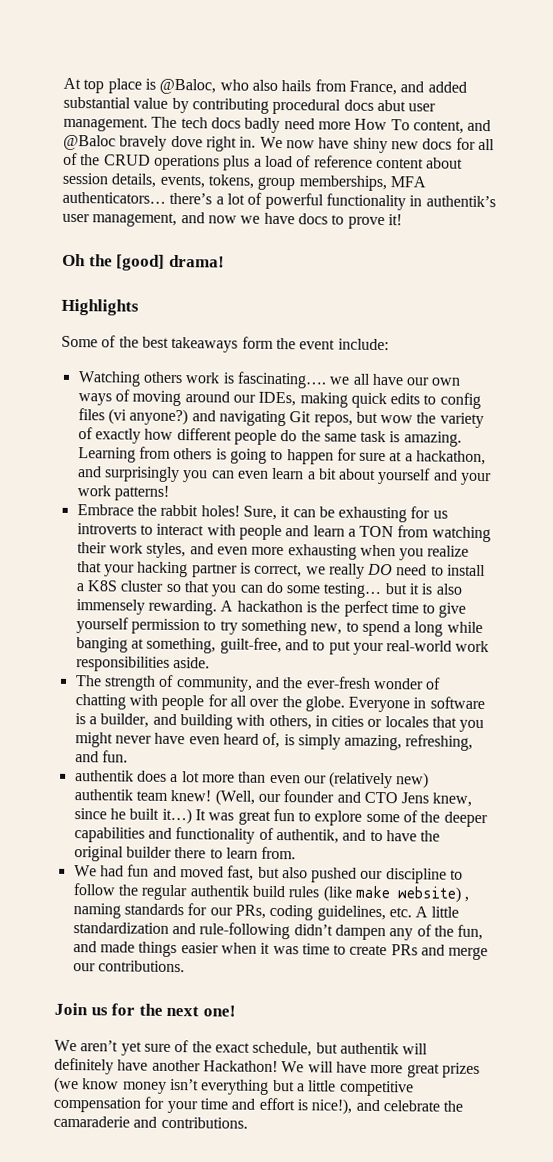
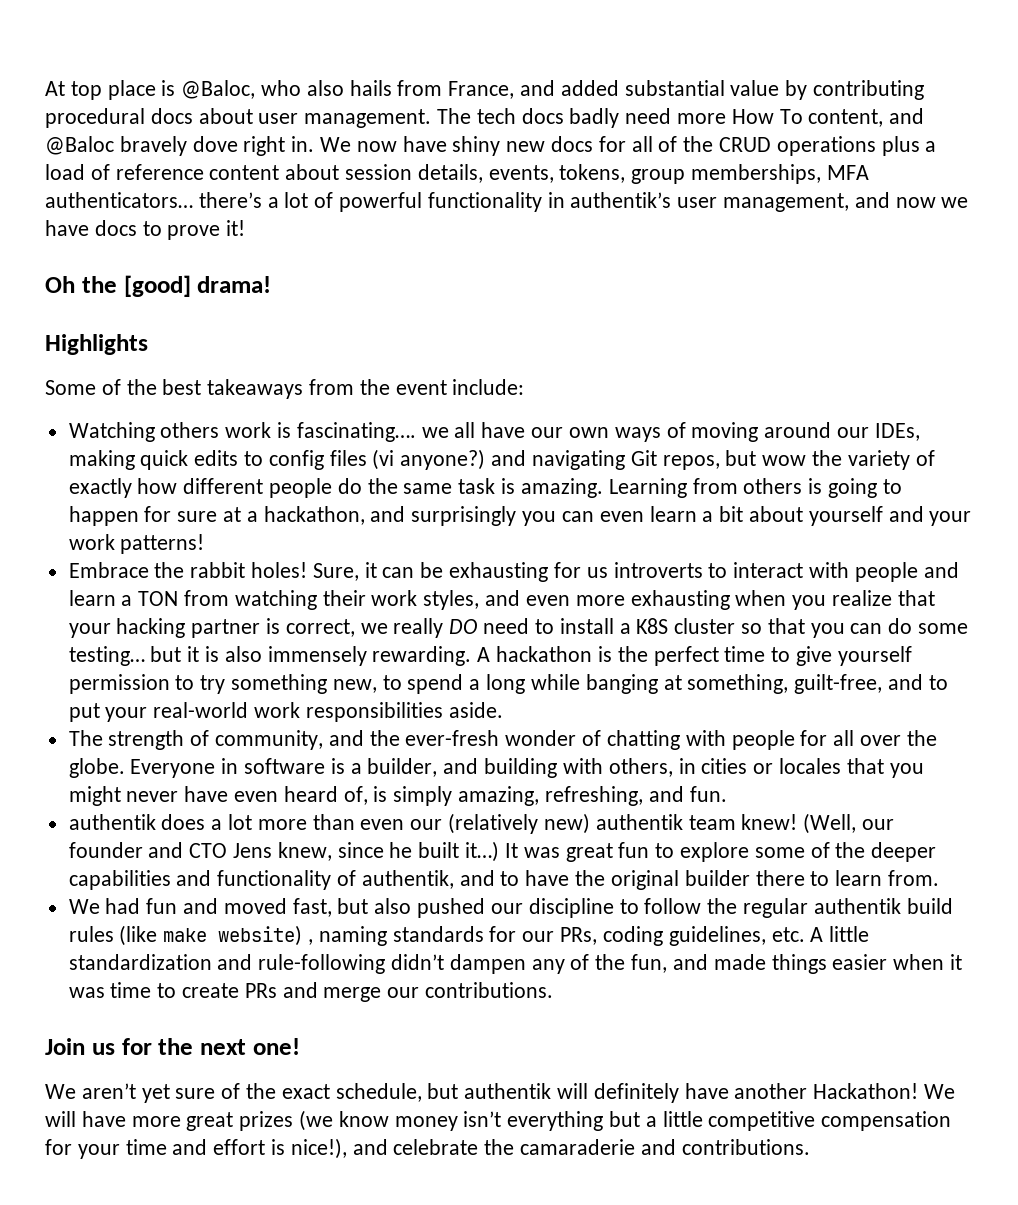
[376,99,406,112] abut -> [198,108,253,124] about
[241,336,274,349] form -> [309,379,355,395] from

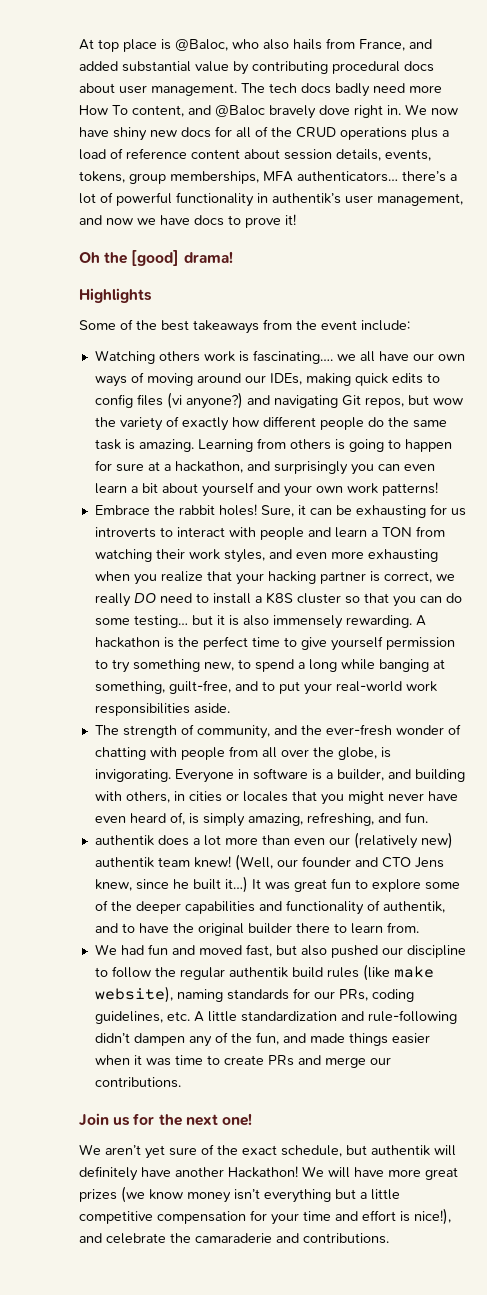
(972, 518) none -> [315,486,343,493] own
[800,730,828,746] for -> [228,746,258,757] from
[68,758,125,778] globe. -> [337,747,391,760] [94,769,171,782] globe, is invigorating.
[218,925,314,946] website) , -> [94,986,173,1003] website),

